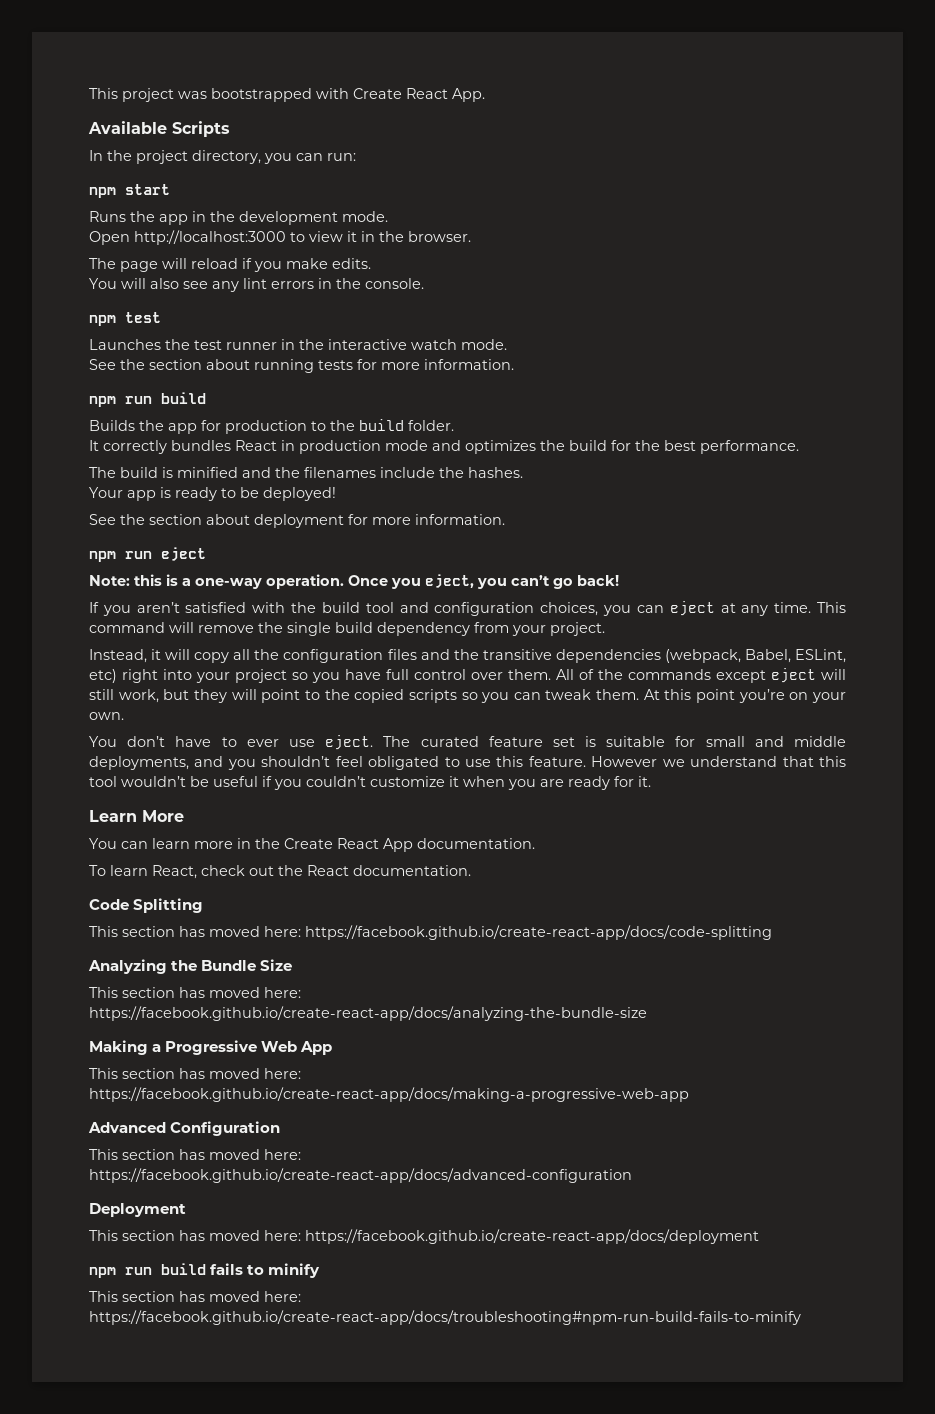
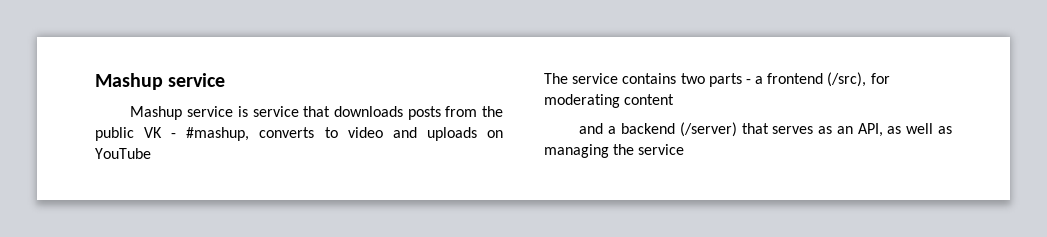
[89,88,485,102] [88,121,230,137] [89,150,356,164] [89,184,170,198] [89,211,388,225] [89,230,471,245] [89,258,371,272] [89,278,424,292] [89,312,161,326] [89,339,507,350] [89,359,514,373] [89,392,206,407] [89,419,454,434] [89,440,799,454] [89,467,523,478] [89,487,336,501] [89,514,505,528] [89,547,206,562] [89,574,619,589] [89,601,847,616] [89,622,605,636] [89,649,846,663] [89,668,846,683] [89,689,846,703] [89,712,124,720] [89,735,846,750] [89,756,847,770] [89,776,651,790] [89,810,184,822] [89,838,535,852] [89,865,471,879] [89,898,204,913] [89,925,772,940] [88,959,293,974] [89,987,301,998] [89,1006,647,1021] [89,1040,333,1055] [89,1068,301,1079] [89,1087,689,1102] [88,1121,281,1136] [89,1149,301,1160] [89,1168,632,1183] [89,1203,186,1217] [89,1229,759,1244] [89,1263,321,1278] [89,1291,301,1302] [89,1310,801,1325] This project was bootstrapped with Create React App. // Available Scripts // In the project directory, you can run: // npm start // Runs the app in the development mode. // Open http://localhost:3000 to view it in the browser. // The page will reload if you make edits. // You will also see any lint errors in the console. // npm test // Launches the test runner in the interactive watch mode. // See the section about running tests for more information. // npm run build // Builds the app for production to the build folder. // It correctly bundles React in production mode and optimizes the build for the best performance. // The build is minified and the filenames include the hashes. // Your app is ready to be deployed! // See the section about deployment for more information. // npm run eject // Note: this is a one-way operation. Once you eject, you can’t go back! // If you aren’t satisfied with the build tool and configuration choices, you can eject at any time. This command will remove the single build dependency from your project. // Instead, it will copy all the configuration files and the transitive dependencies (webpack, Babel, ESLint, etc) right into your project so you have full control over them. All of the commands except eject will still work, but they will point to the copied scripts so you can tweak them. At this point you’re on your own. // You don’t have to ever use eject. The curated feature set is suitable for small and middle deployments, and you shouldn’t feel obligated to use this feature. However we understand that this tool wouldn’t be useful if you couldn’t customize it when you are ready for it. // Learn More // You can learn more in the Create React App documentation. // To learn React, check out the React documentation. // Code Splitting // This section has moved here: https://facebook.github.io/create-react-app/docs/code-splitting // Analyzing the Bundle Size // This section has moved here: https://facebook.github.io/create-react-app/docs/analyzing-the-bundle-size // Making a Progressive Web App // This section has moved here: https://facebook.github.io/create-react-app/docs/making-a-progressive-web-app // Advanced Configuration // This section has moved here: https://facebook.github.io/create-react-app/docs/advanced-configuration // Deployment // This section has moved here: https://facebook.github.io/create-react-app/docs/deployment // npm run build fails to minify // This section has moved here: https://facebook.github.io/create-react-app/docs/troubleshooting#npm-run-build-fails-to-minify -> [95,73,226,90] [130,106,503,120] [95,127,503,141] [95,148,151,159] [544,72,890,87] [544,94,675,108] [579,122,952,137] [544,144,685,158] Mashup service // Mashup service is service that downloads posts from the public VK - #mashup, converts to video and uploads on YouTube // The service contains two parts - a frontend (/src), for moderating content // and a backend (/server) that serves as an API, as well as managing the service

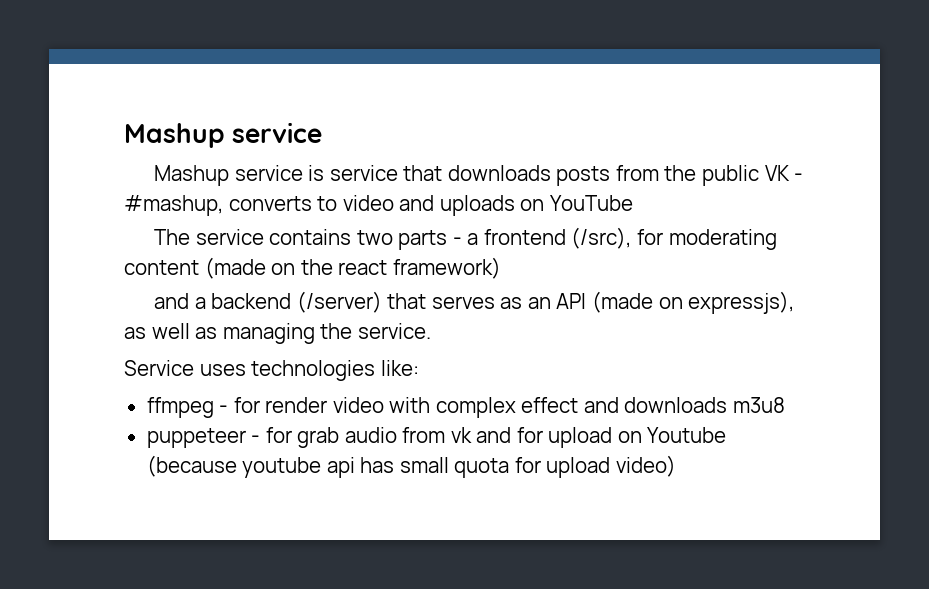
(675, 99) none -> [204,257,501,279] (made on the react framework)
[857,123,883,137] API, -> [556,291,795,314] API (made on expressjs),
[638,144,685,155] service -> [357,323,431,339] [124,360,419,381] [146,397,785,418] [146,427,727,448] [146,455,676,478] service. // Service uses technologies like: // ffmpeg - for render video with complex effect and downloads m3u8 // puppeteer - for grab audio from vk and for upload on Youtube (because youtube api has small quota for upload video)

